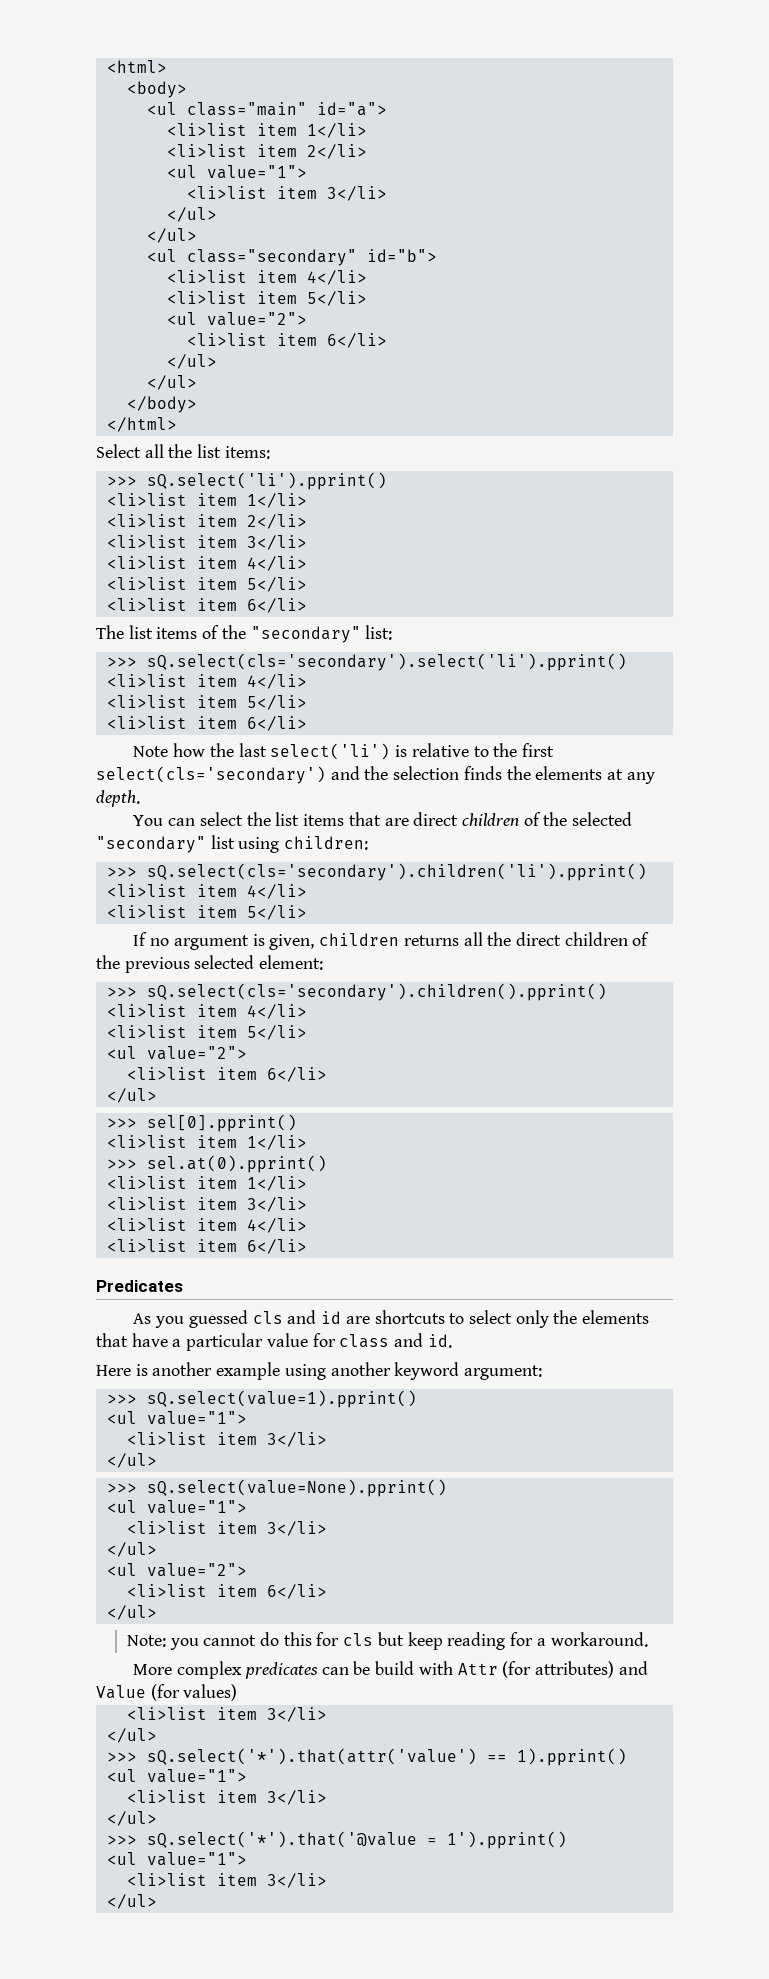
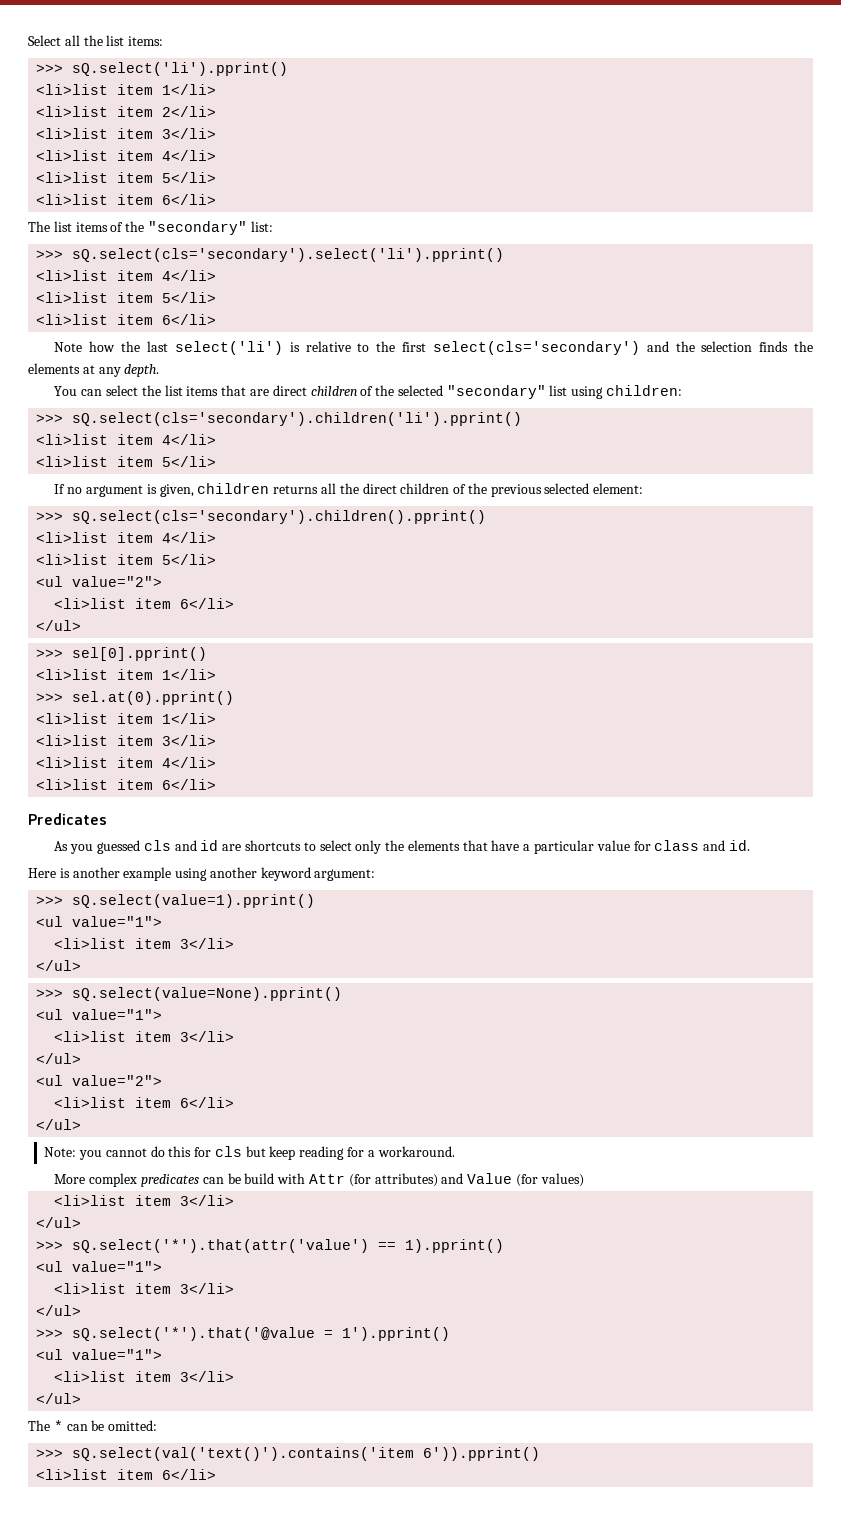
[106,60,167,73] [126,81,187,98] [146,102,387,116] [166,123,367,138] [166,144,367,159] [166,165,307,179] [186,186,387,201] [166,207,217,222] [146,228,197,243] [146,249,437,266] [166,270,367,285] [166,291,367,306] [166,312,307,326] [186,333,387,348] [166,354,217,369] [146,375,197,390] [126,396,197,413] [106,417,177,432] <html> // <body> // <ul class="main" id="a"> // <li>list item 1</li> // <li>list item 2</li> // <ul value="1"> // <li>list item 3</li> // </ul> // </ul> // <ul class="secondary" id="b"> // <li>list item 4</li> // <li>list item 5</li> // <ul value="2"> // <li>list item 6</li> // </ul> // </ul> // </body> // </html> // -> (28, 40) none
(157, 1901) none -> [28,1420,158,1431] [36,1447,541,1461] [36,1469,217,1480] // The * can be omitted: // >>> sQ.select(val('text()').contains('item 6')).pprint() // <li>list item 6</li>

